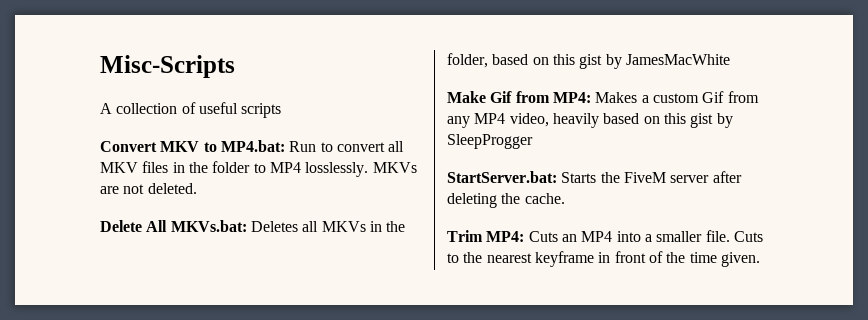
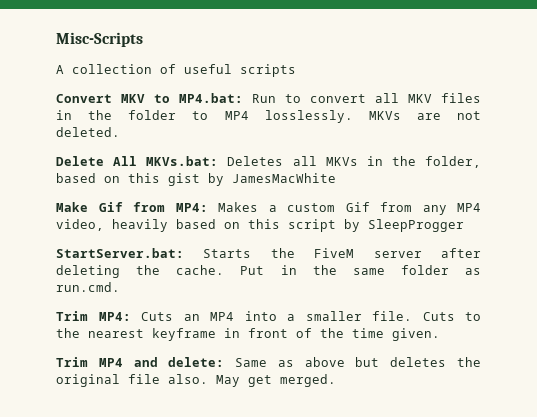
[690,113,714,128] gist -> [288,219,336,232] script
(565, 198) none -> [240,265,481,275] [56,282,120,292] Put in the same folder as run.cmd.
(760, 259) none -> [56,357,481,367] [56,374,336,387] // Trim MP4 and delete: Same as above but deletes the original file also. May get merged.

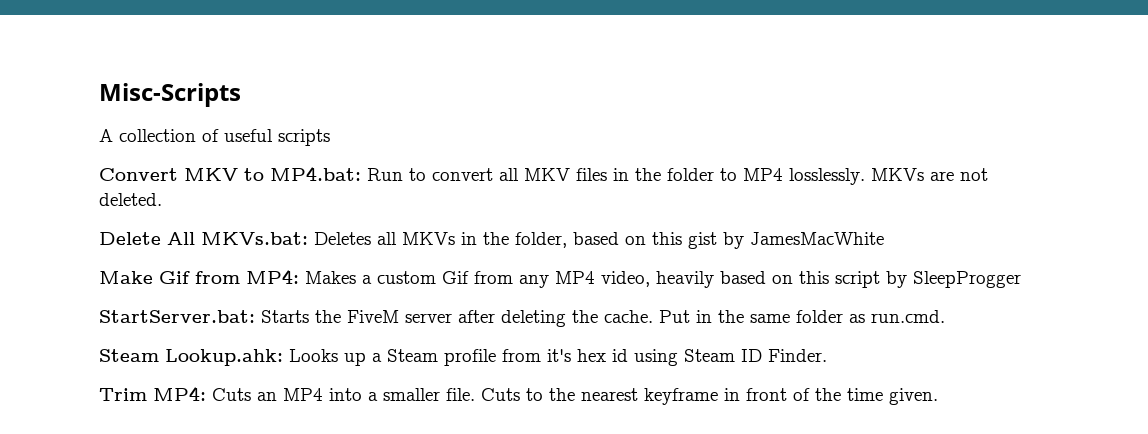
(120, 287) none -> [99,349,827,366] // Steam Lookup.ahk: Looks up a Steam profile from it's hex id using Steam ID Finder.
[56,357,481,367] [56,374,336,387] // Trim MP4 and delete: Same as above but deletes the original file also. May get merged. -> (938, 396) none

